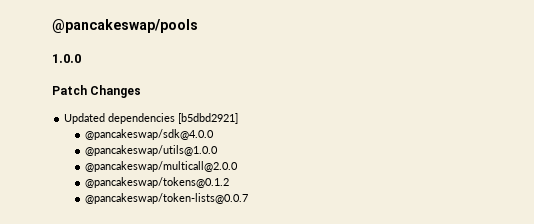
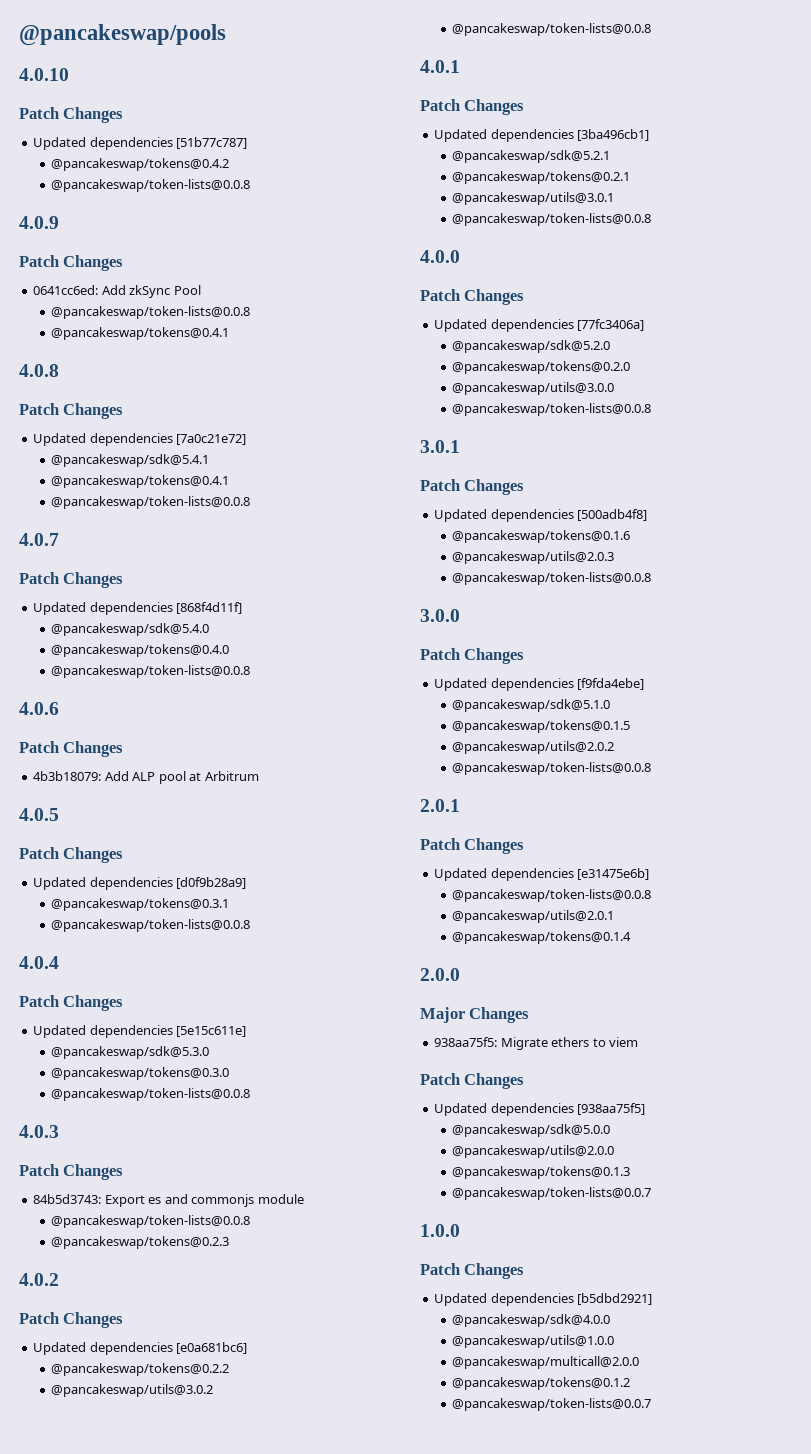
(198, 26) none -> [19,68,69,81] [19,107,124,123] [33,137,248,150] [51,158,230,171] [51,179,251,192] [19,216,59,229] [19,255,124,271] [33,285,201,298] [51,306,251,319] [51,327,230,340] [19,364,59,377] [19,403,124,419] [33,433,247,446] [51,454,210,467] [51,475,230,488] [51,496,251,509] [19,533,59,546] [19,572,124,588] [33,602,243,615] [51,623,210,636] [51,644,230,657] [51,665,251,678] [19,702,59,715] [19,741,124,757] [33,771,259,784] [19,808,59,821] [19,847,124,863] [33,877,247,890] [51,898,230,911] [51,919,251,932] [19,956,59,969] [19,995,124,1011] [33,1025,247,1038] [51,1046,210,1059] [51,1067,230,1080] [51,1088,251,1101] [19,1125,59,1138] [19,1164,124,1180] [33,1194,304,1207] [51,1215,251,1228] [51,1236,230,1249] [19,1273,59,1286] [19,1312,124,1328] [33,1342,248,1355] [51,1363,230,1376] [51,1384,214,1397] [452,23,652,36] [420,60,460,73] [420,99,525,115] [434,129,650,142] [452,150,611,163] [452,171,631,184] [452,192,615,205] [452,213,652,226] [420,250,460,263] [420,289,525,305] [434,319,645,332] [452,340,611,353] [452,361,631,374] [452,382,615,395] [452,403,652,416] [420,440,460,453] [420,479,525,495] [434,509,648,522] [452,530,631,543] [452,551,615,564] [452,572,652,585] [420,609,460,622] [420,648,525,664] [434,678,645,691] [452,699,611,712] [452,720,631,733] [452,741,615,754] [452,762,652,775] [420,799,460,812] [420,838,525,854] [434,868,650,881] [452,889,652,902] [452,910,615,923] [452,931,632,944] [420,968,460,981] [420,1007,530,1023] [434,1037,639,1050] [420,1073,525,1089] [434,1103,646,1116] [452,1124,611,1137] [452,1145,615,1158] [452,1166,631,1179] [452,1187,652,1200] // 4.0.10 // Patch Changes // Updated dependencies [51b77c787] // @pancakeswap/tokens@0.4.2 // @pancakeswap/token-lists@0.0.8 // 4.0.9 // Patch Changes // 0641cc6ed: Add zkSync Pool // @pancakeswap/token-lists@0.0.8 // @pancakeswap/tokens@0.4.1 // 4.0.8 // Patch Changes // Updated dependencies [7a0c21e72] // @pancakeswap/sdk@5.4.1 // @pancakeswap/tokens@0.4.1 // @pancakeswap/token-lists@0.0.8 // 4.0.7 // Patch Changes // Updated dependencies [868f4d11f] // @pancakeswap/sdk@5.4.0 // @pancakeswap/tokens@0.4.0 // @pancakeswap/token-lists@0.0.8 // 4.0.6 // Patch Changes // 4b3b18079: Add ALP pool at Arbitrum // 4.0.5 // Patch Changes // Updated dependencies [d0f9b28a9] // @pancakeswap/tokens@0.3.1 // @pancakeswap/token-lists@0.0.8 // 4.0.4 // Patch Changes // Updated dependencies [5e15c611e] // @pancakeswap/sdk@5.3.0 // @pancakeswap/tokens@0.3.0 // @pancakeswap/token-lists@0.0.8 // 4.0.3 // Patch Changes // 84b5d3743: Export es and commonjs module // @pancakeswap/token-lists@0.0.8 // @pancakeswap/tokens@0.2.3 // 4.0.2 // Patch Changes // Updated dependencies [e0a681bc6] // @pancakeswap/tokens@0.2.2 // @pancakeswap/utils@3.0.2 // @pancakeswap/token-lists@0.0.8 // 4.0.1 // Patch Changes // Updated dependencies [3ba496cb1] // @pancakeswap/sdk@5.2.1 // @pancakeswap/tokens@0.2.1 // @pancakeswap/utils@3.0.1 // @pancakeswap/token-lists@0.0.8 // 4.0.0 // Patch Changes // Updated dependencies [77fc3406a] // @pancakeswap/sdk@5.2.0 // @pancakeswap/tokens@0.2.0 // @pancakeswap/utils@3.0.0 // @pancakeswap/token-lists@0.0.8 // 3.0.1 // Patch Changes // Updated dependencies [500adb4f8] // @pancakeswap/tokens@0.1.6 // @pancakeswap/utils@2.0.3 // @pancakeswap/token-lists@0.0.8 // 3.0.0 // Patch Changes // Updated dependencies [f9fda4ebe] // @pancakeswap/sdk@5.1.0 // @pancakeswap/tokens@0.1.5 // @pancakeswap/utils@2.0.2 // @pancakeswap/token-lists@0.0.8 // 2.0.1 // Patch Changes // Updated dependencies [e31475e6b] // @pancakeswap/token-lists@0.0.8 // @pancakeswap/utils@2.0.1 // @pancakeswap/tokens@0.1.4 // 2.0.0 // Major Changes // 938aa75f5: Migrate ethers to viem // Patch Changes // Updated dependencies [938aa75f5] // @pancakeswap/sdk@5.0.0 // @pancakeswap/utils@2.0.0 // @pancakeswap/tokens@0.1.3 // @pancakeswap/token-lists@0.0.7

